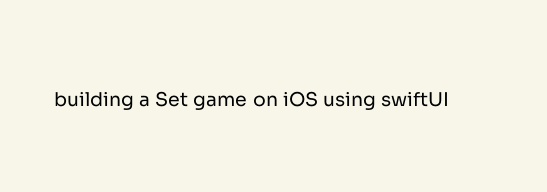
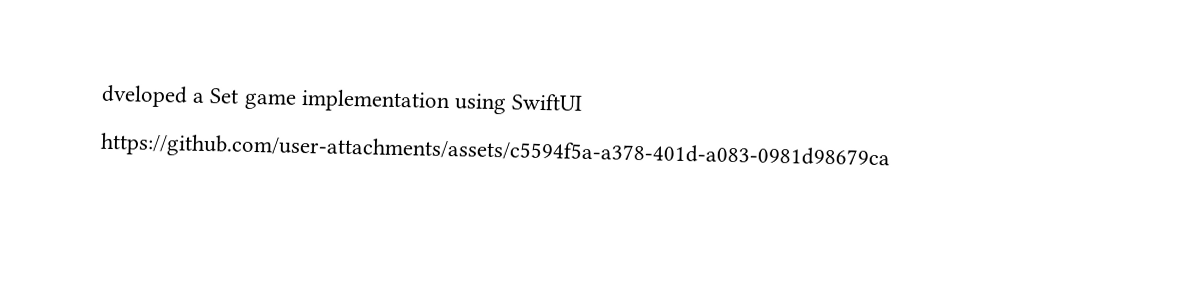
[54,91,134,110] building -> [101,84,188,108] dveloped
[252,91,449,110] on iOS using swiftUI -> [300,88,584,115] [100,132,890,171] implementation using SwiftUI // https://github.com/user-attachments/assets/c5594f5a-a378-401d-a083-0981d98679ca

